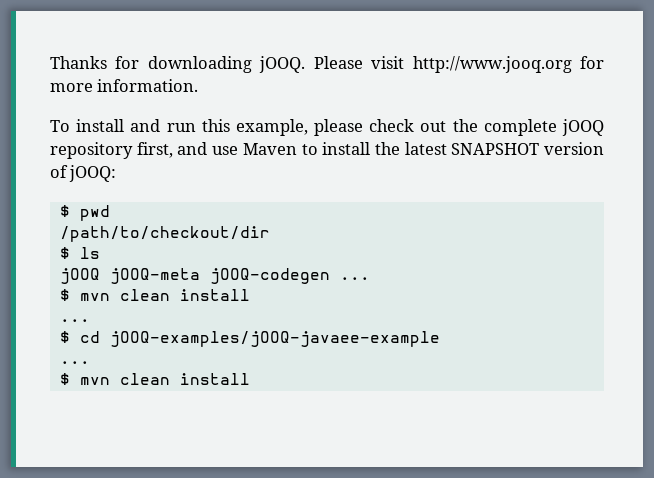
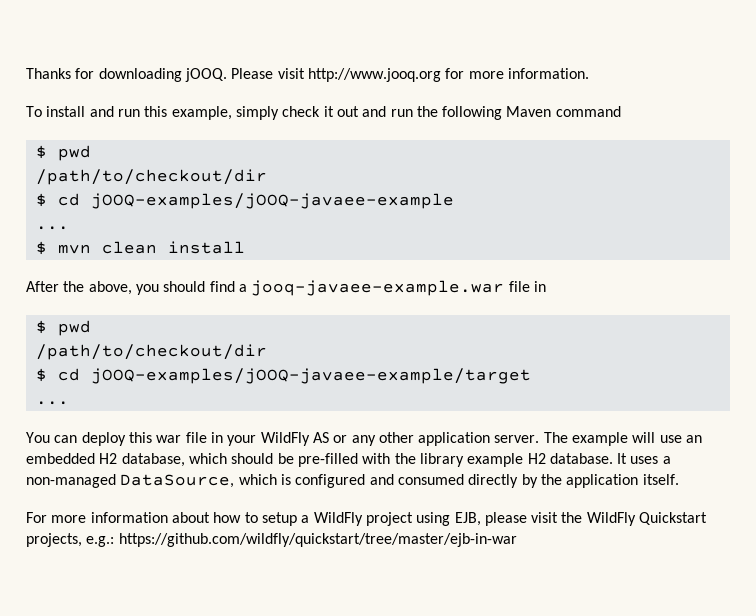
[314,119,604,136] [50,142,604,159] [50,165,117,182] [59,205,110,221] [59,226,270,242] [59,247,100,259] [59,268,370,284] [59,289,250,301] [59,319,90,322] please check out the complete jOOQ repository first, and use Maven to install the latest SNAPSHOT version of jOOQ: // $ pwd // /path/to/checkout/dir // $ ls // jOOQ jOOQ-meta jOOQ-codegen ... // $ mvn clean install // ... -> [235,106,621,120] [35,145,91,161] [35,169,267,185] simply check it out and run the following Maven command // $ pwd // /path/to/checkout/dir
(250, 379) none -> [26,280,546,296] [35,320,91,336] [35,344,267,360] [35,368,531,384] [35,401,69,405] [26,432,703,446] [26,453,671,467] [26,474,679,488] [26,512,708,526] [26,533,517,547] // After the above, you should find a jooq-javaee-example.war file in // $ pwd // /path/to/checkout/dir // $ cd jOOQ-examples/jOOQ-javaee-example/target // ... // You can deploy this war file in your WildFly AS or any other application server. The example will use an embedded H2 database, which should be pre-filled with the library example H2 database. It uses a non-managed DataSource, which is configured and consumed directly by the application itself. // For more information about how to setup a WildFly project using EJB, please visit the WildFly Quickstart projects, e.g.: https://github.com/wildfly/quickstart/tree/master/ejb-in-war

